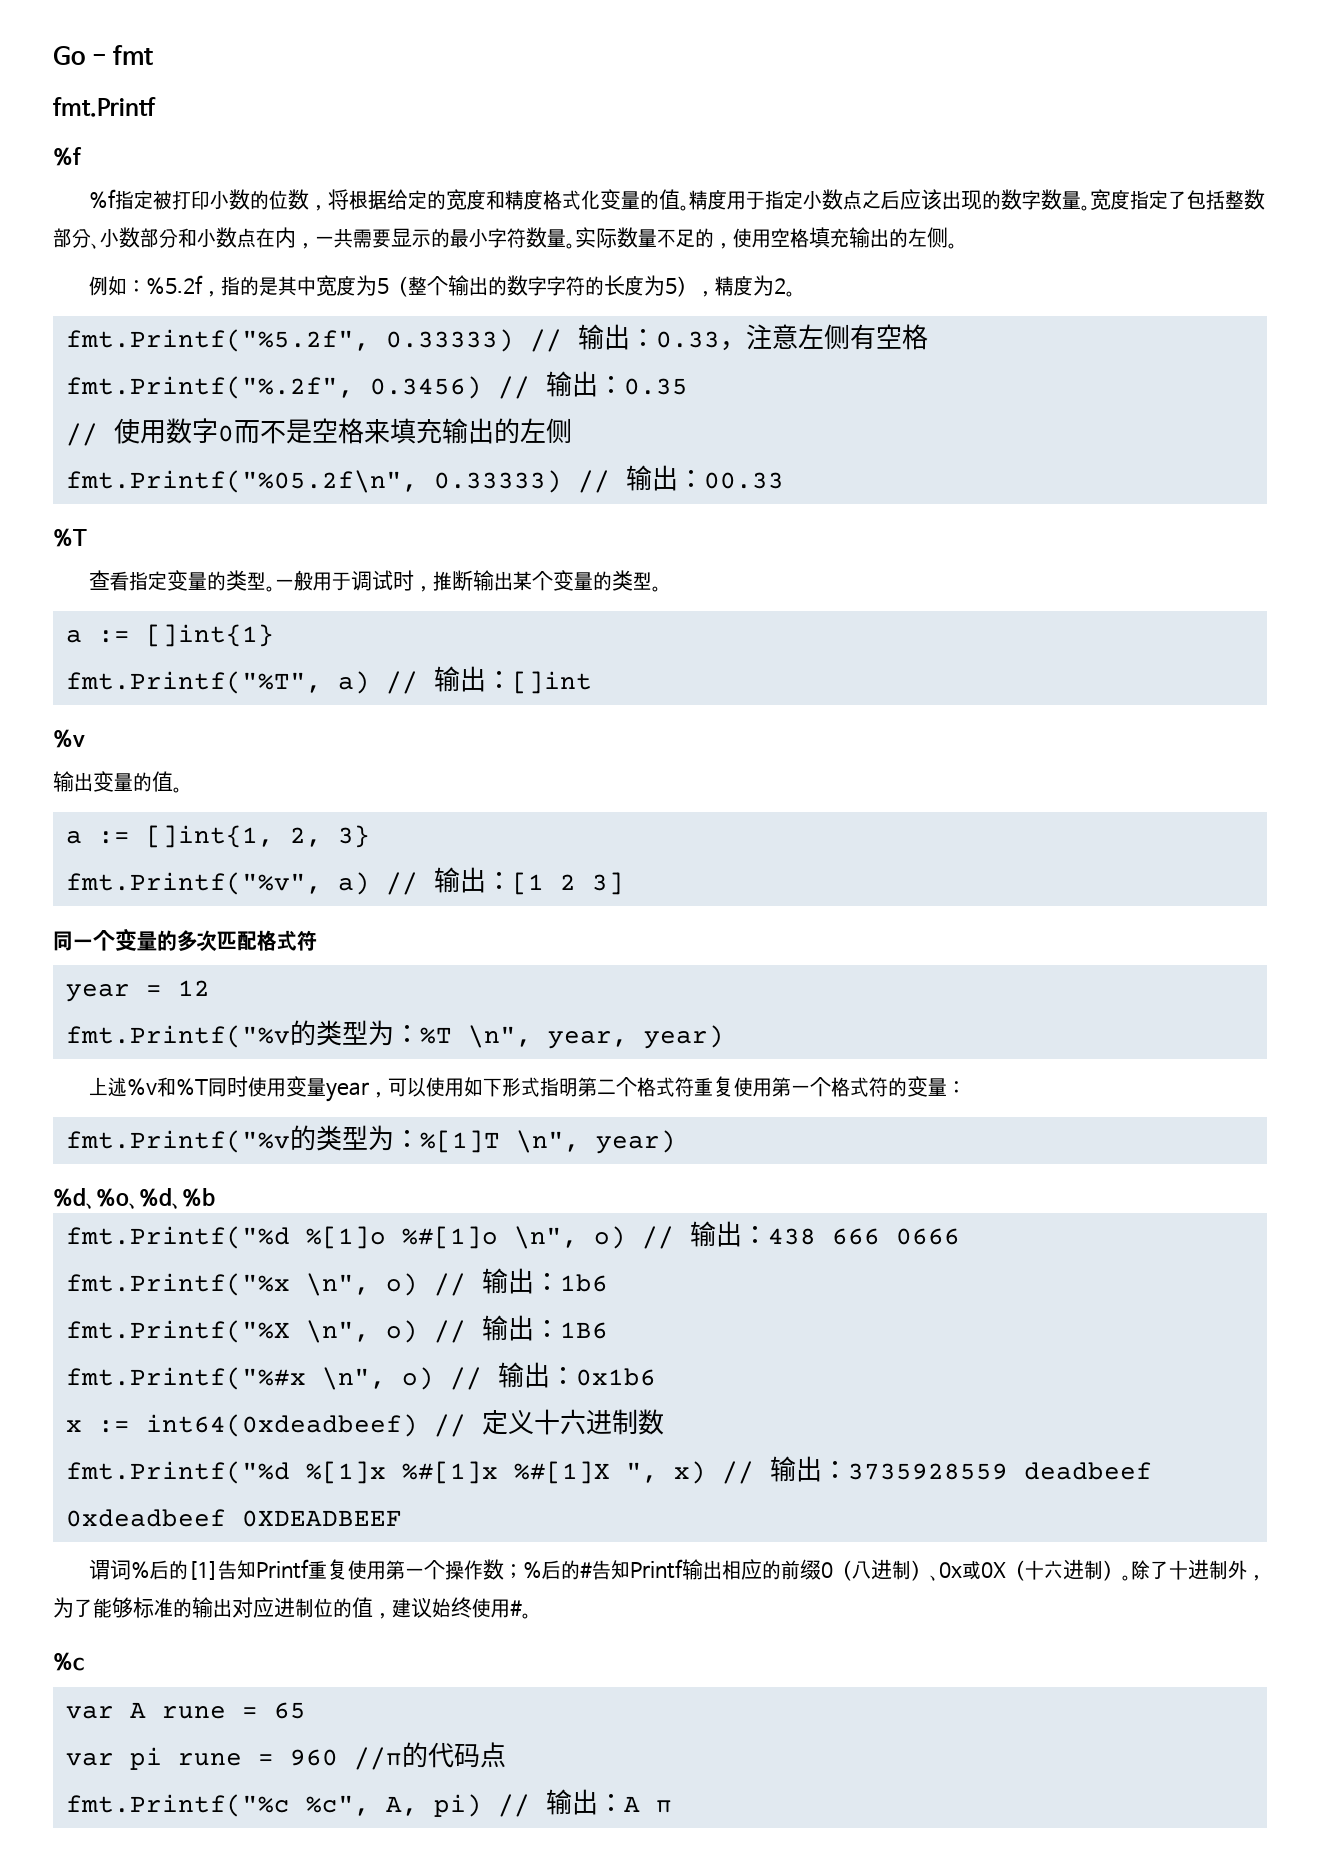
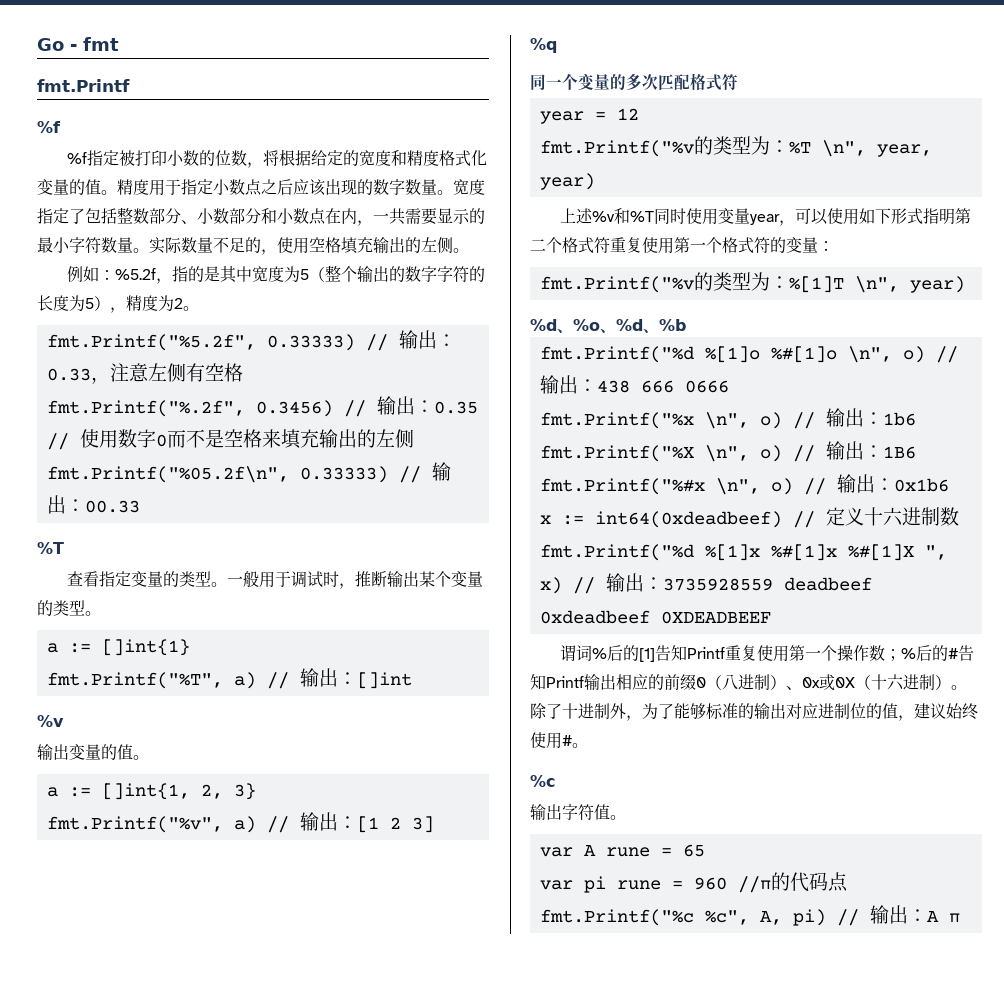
(624, 883) none -> [530,38,557,53] // %q
(84, 1661) none -> [530,804,626,820] // 输出字符值。

